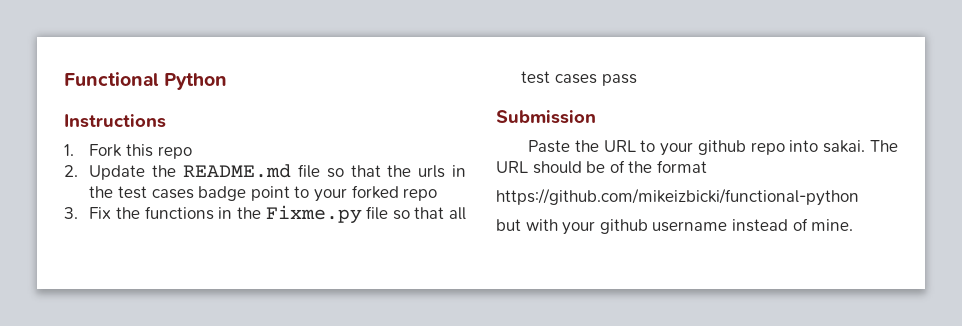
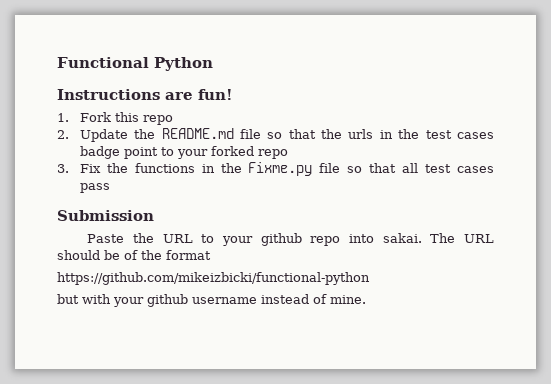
(166, 121) none -> [165,89,233,100] are fun!

